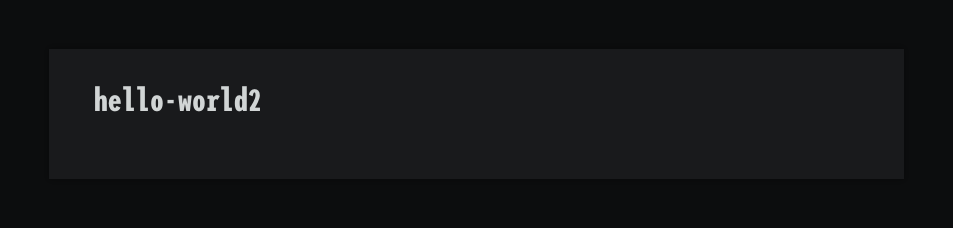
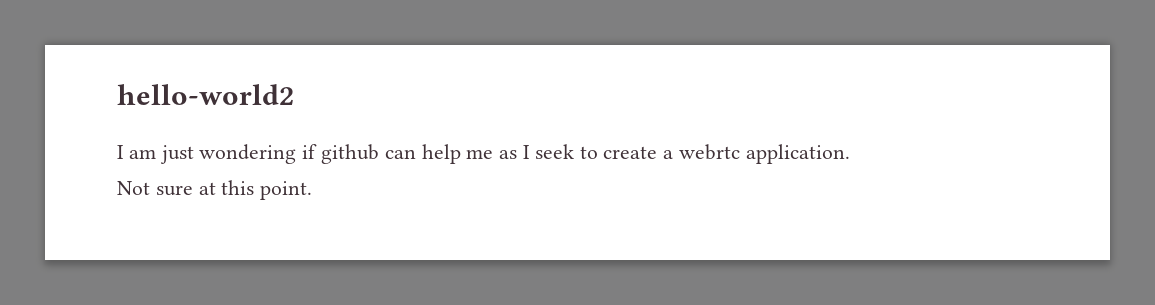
(262, 99) none -> [117,144,850,164] [117,180,313,200] // I am just wondering if github can help me as I seek to create a webrtc application. // Not sure at this point.

